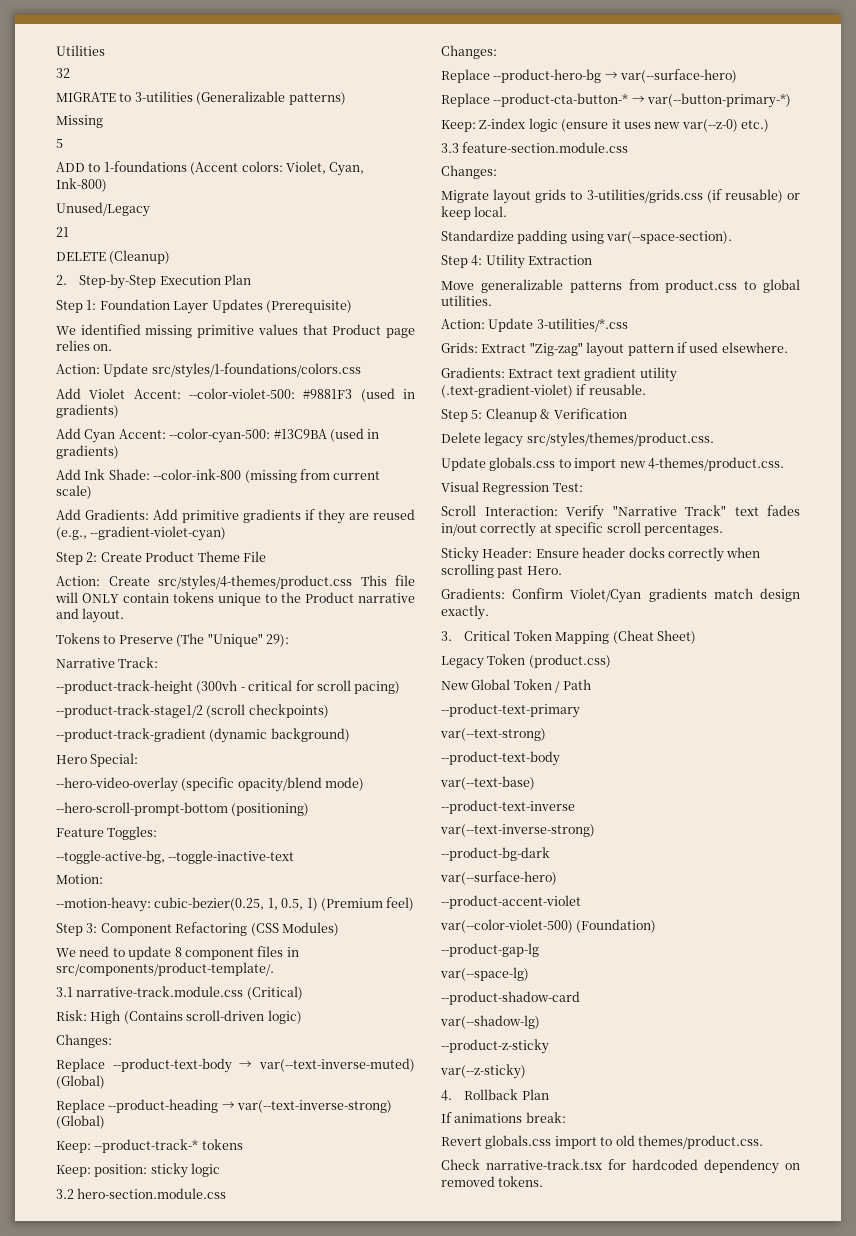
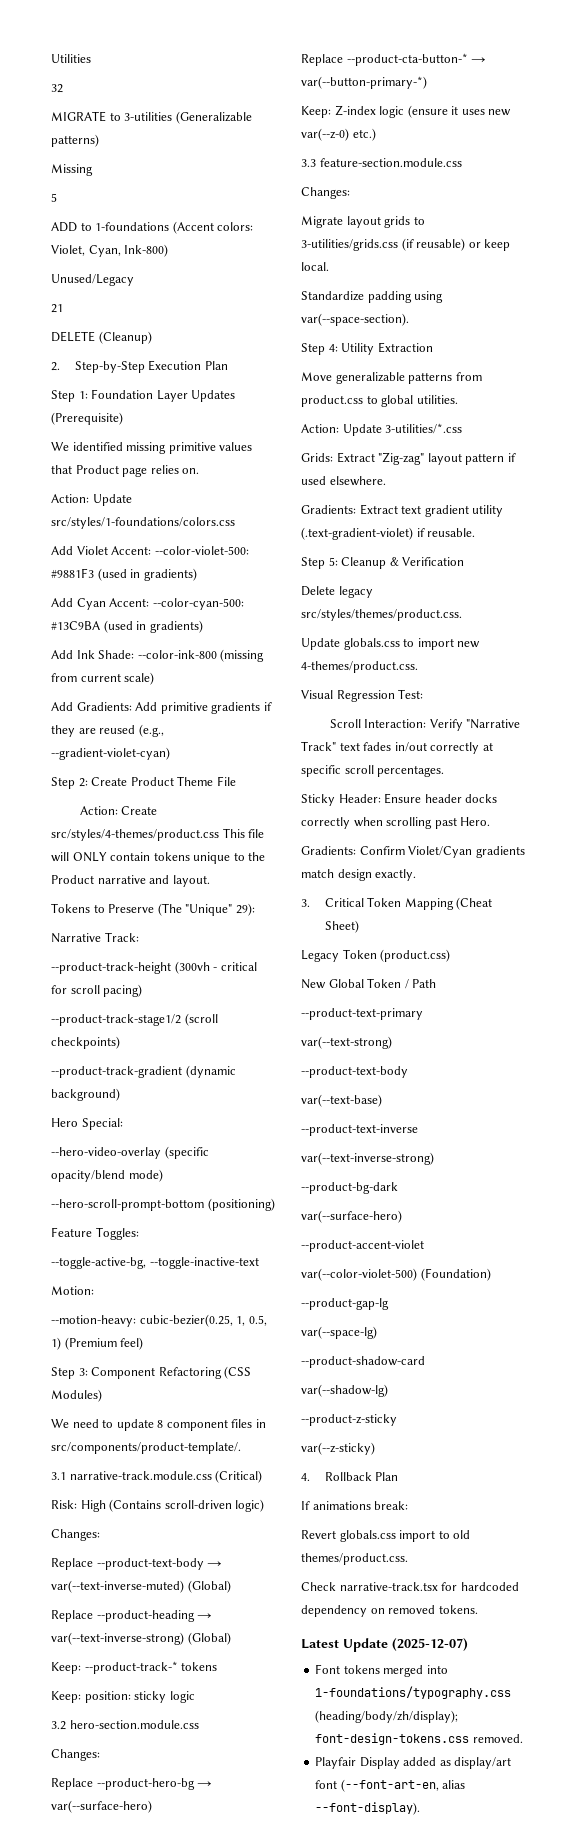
(544, 1181) none -> [301,1638,468,1652] [315,1664,448,1677] [315,1686,512,1699] [315,1710,459,1723] [315,1733,523,1745] [315,1757,512,1769] [315,1779,466,1792] [315,1802,421,1815] // Latest Update (2025-12-07) // Font tokens merged into 1-foundations/typography.css (heading/body/zh/display); font-design-tokens.css removed. // Playfair Display added as display/art font (--font-art-en, alias --font-display).

